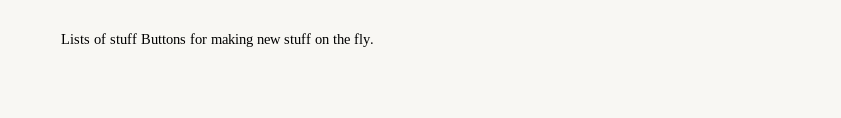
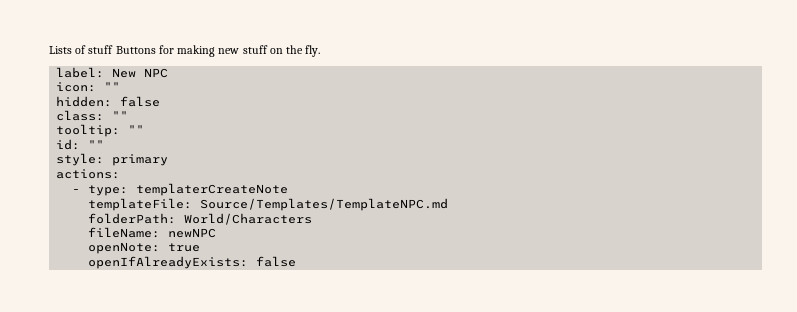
(374, 40) none -> [56,67,169,78] [56,82,121,92] [56,96,161,107] [56,110,129,121] [56,124,145,137] [56,139,105,150] [56,153,169,166] [56,169,121,179] [72,183,289,196] [88,198,449,211] [88,213,313,225] [88,227,217,238] [88,242,201,254] [88,256,297,269] // label: New NPC // icon: "" // hidden: false // class: "" // tooltip: "" // id: "" // style: primary // actions: // - type: templaterCreateNote // templateFile: Source/Templates/TemplateNPC.md // folderPath: World/Characters // fileName: newNPC // openNote: true // openIfAlreadyExists: false

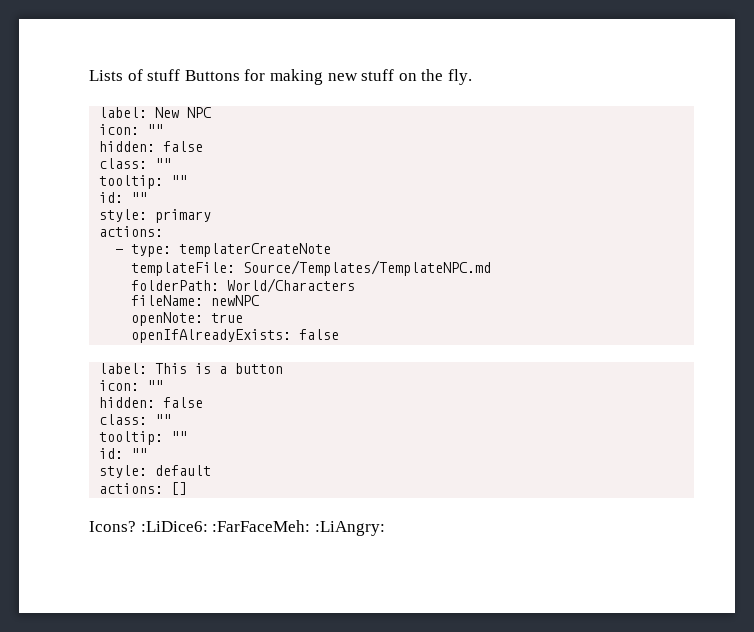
(297, 261) none -> [99,363,284,374] [99,380,164,391] [99,397,204,408] [99,414,172,425] [99,431,188,445] [99,448,148,459] [99,465,212,478] [99,482,188,495] [89,520,385,536] // label: This is a button // icon: "" // hidden: false // class: "" // tooltip: "" // id: "" // style: default // actions: [] // Icons? :LiDice6: :FarFaceMeh: :LiAngry:

